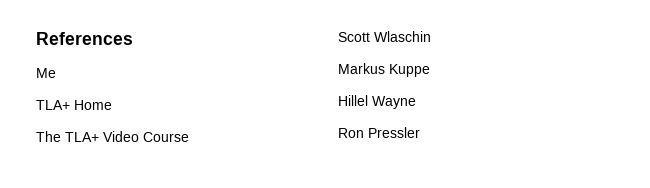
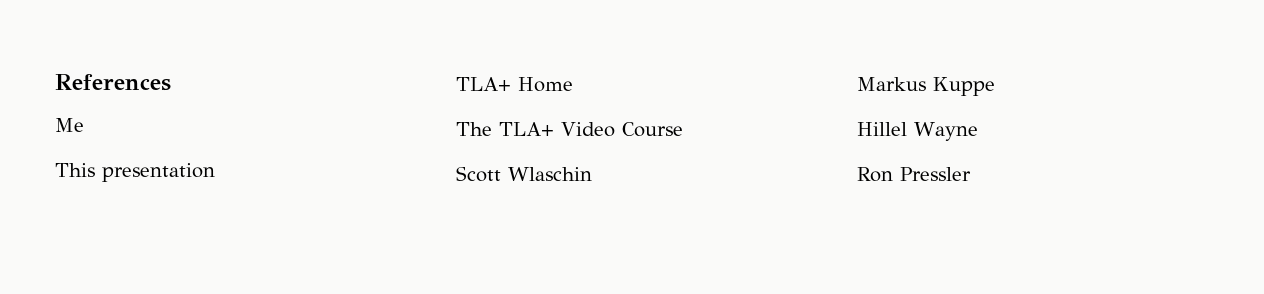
(56, 73) none -> [55,163,215,182] // This presentation

